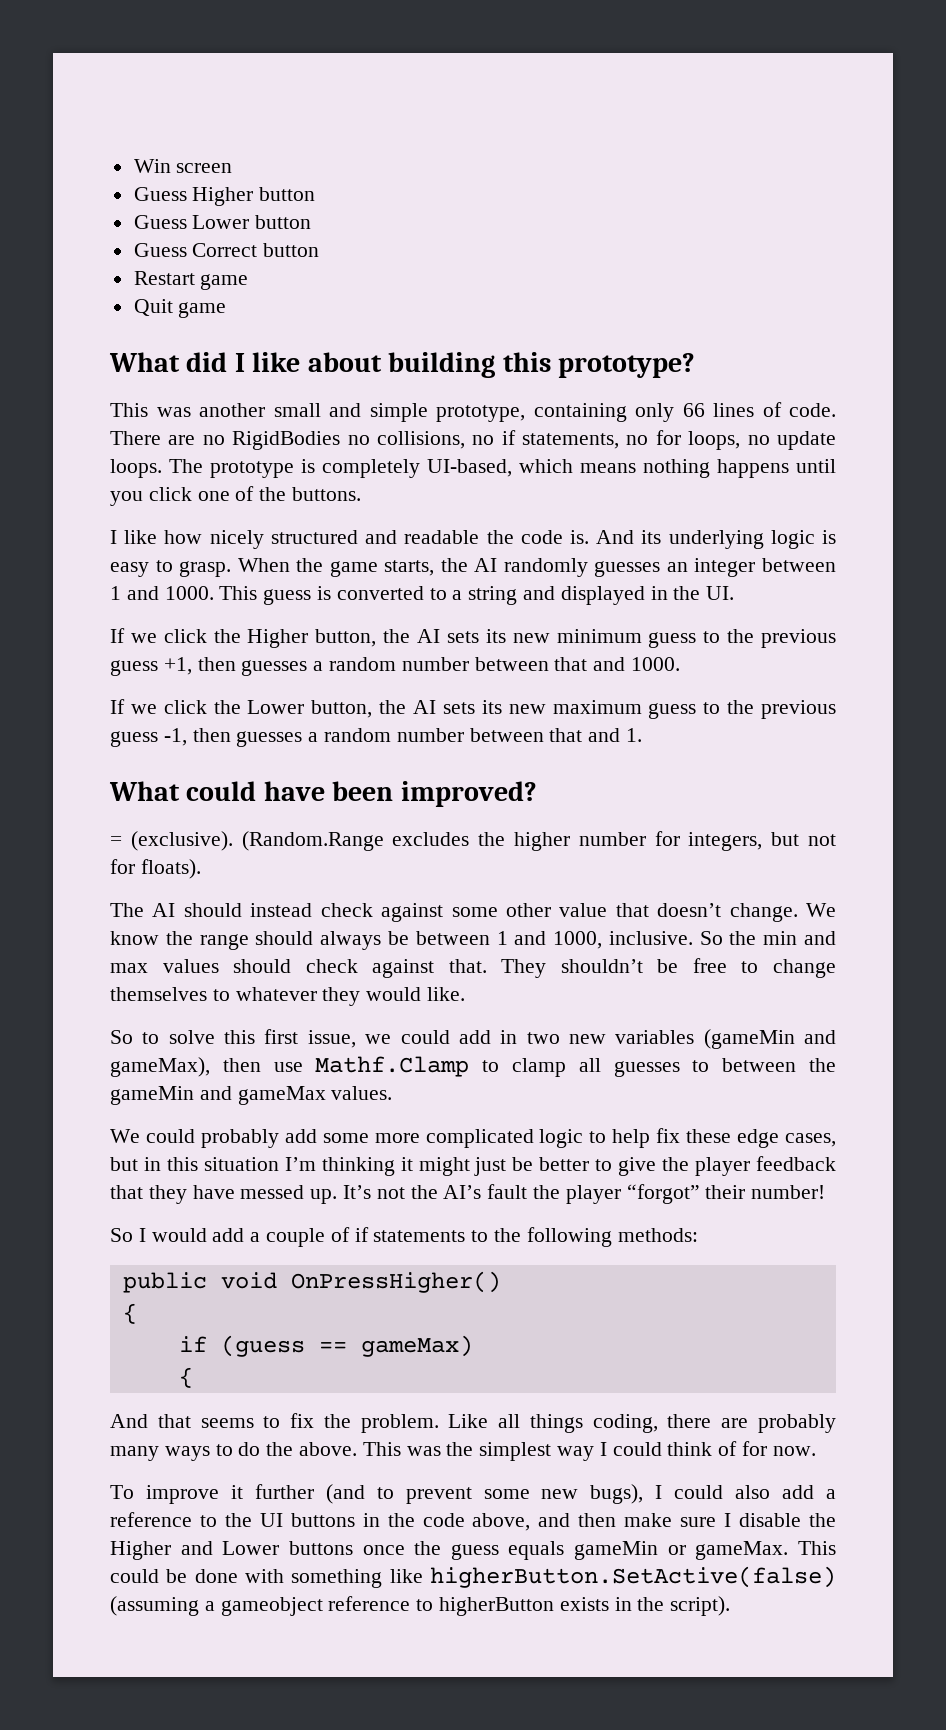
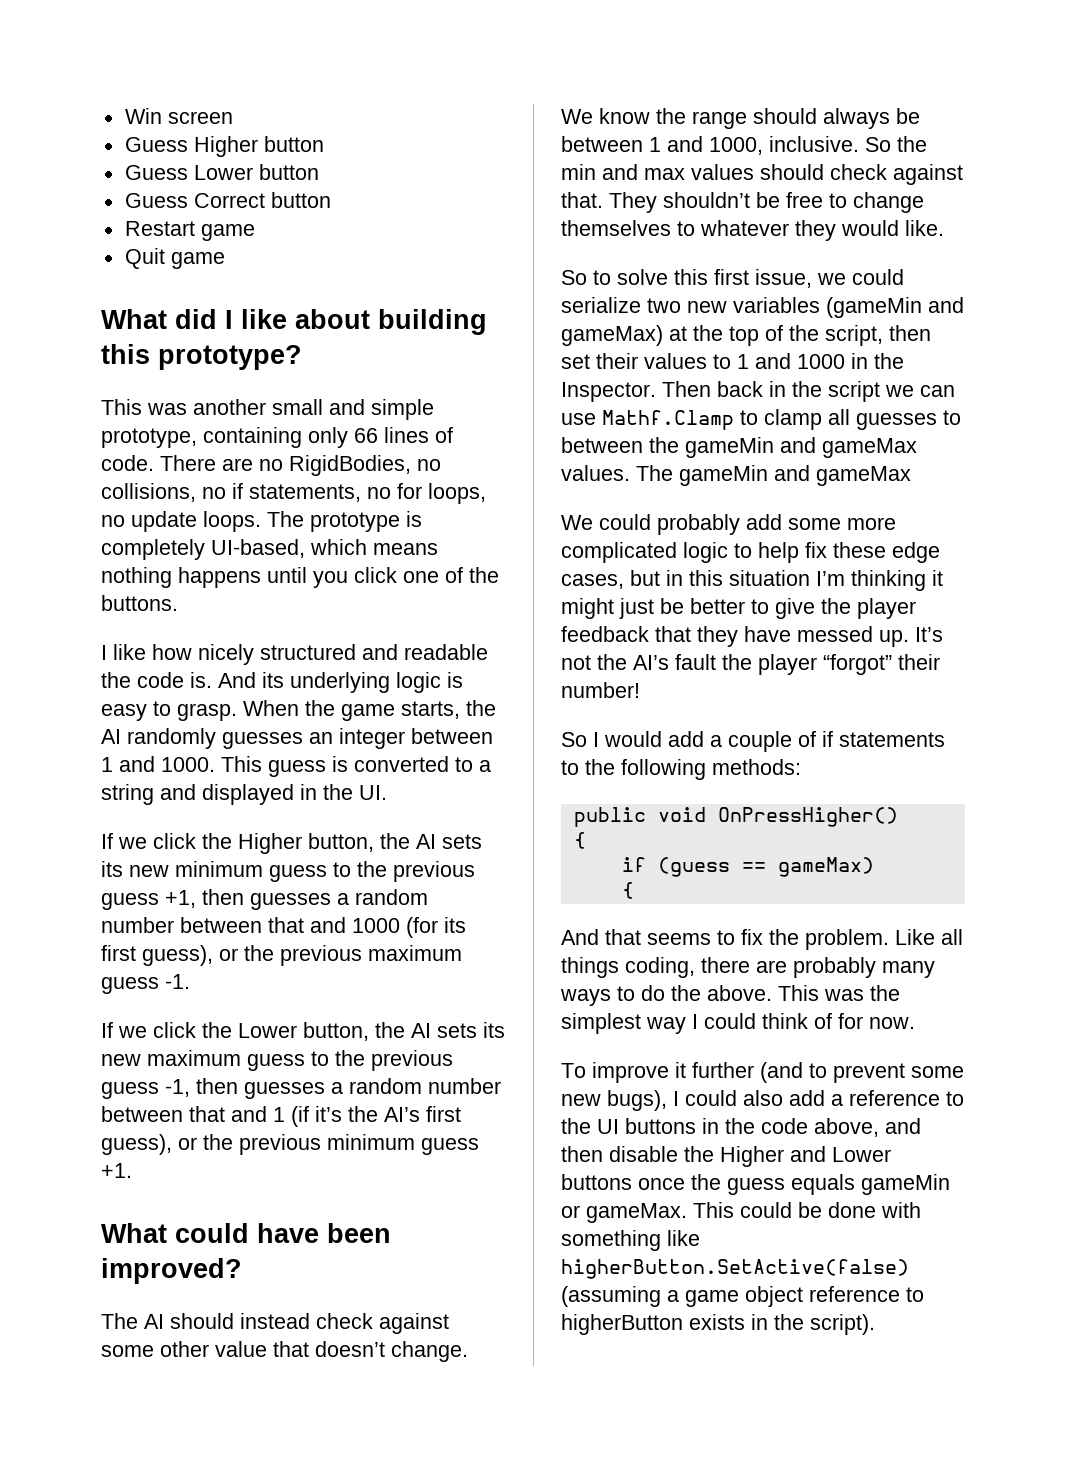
[232,431,341,450] RigidBodies -> [289,455,411,476] RigidBodies,
[631,657,681,671] 1000. -> [352,917,466,938] [101,945,462,966] [101,974,190,994] 1000 (for its first guess), or the previous maximum guess -1.
[626,728,643,742] 1. -> [273,1106,461,1127] [101,1134,479,1155] [101,1163,132,1178] 1 (if it’s the AI’s first guess), or the previous minimum guess +1.
[110,831,836,851] [110,859,201,879] // = (exclusive). (Random.Range excludes the higher number for integers, but not for floats). -> (242, 1271) none
[458,1030,518,1044] add in -> [561,297,641,313] serialize
[110,1057,261,1077] gameMax), then -> [561,325,931,346] [561,353,904,369] [561,381,955,402] gameMax) at the top of the script, then set their values to 1 and 1000 in the Inspector. Then back in the script we can
(393, 1093) none -> [636,465,911,486] The gameMin and gameMax
[624,1513,732,1527] make sure I -> (603, 1154) none
[220,1597,323,1616] gameobject -> [685,1286,803,1307] game object

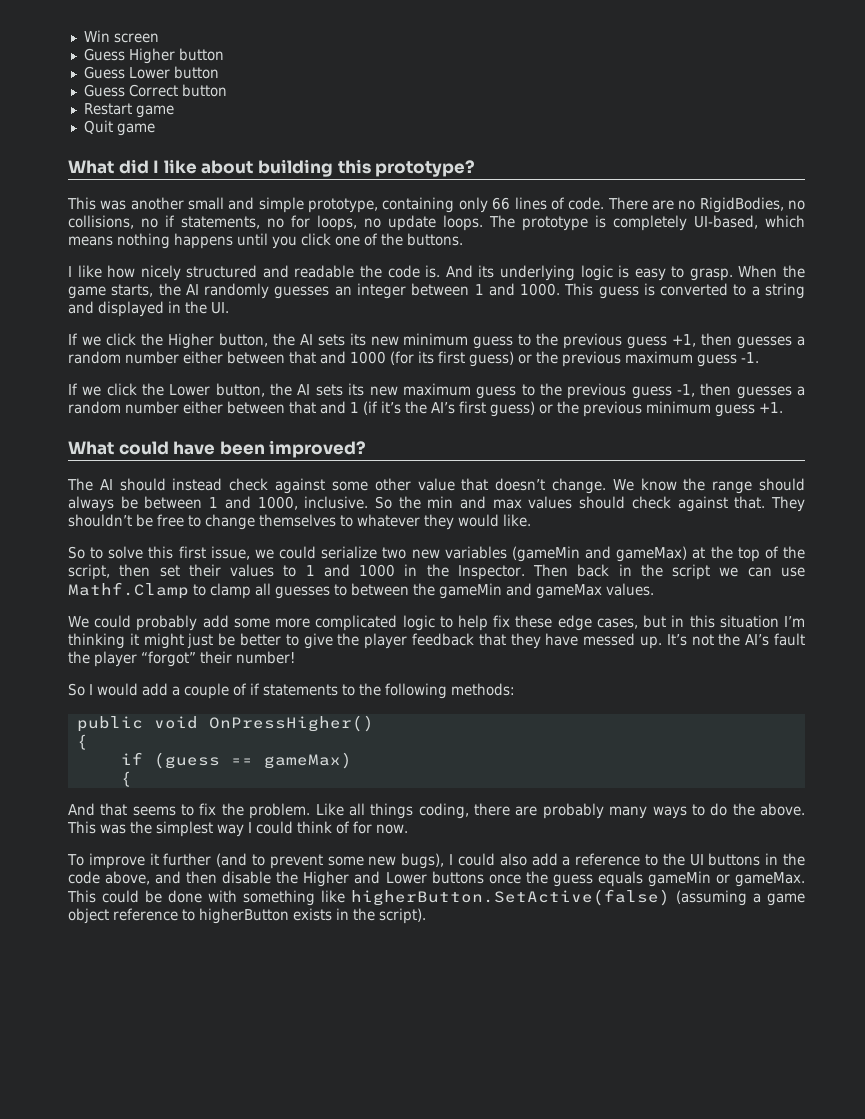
(174, 925) none -> [183,351,223,364] either
[142,945,213,966] guess), -> [469,351,514,367] guess)
(501, 1086) none -> [183,401,223,414] either
[101,1134,172,1155] guess), -> [490,401,535,417] guess)
[636,465,911,486] The gameMin and gameMax -> (654, 589) none

